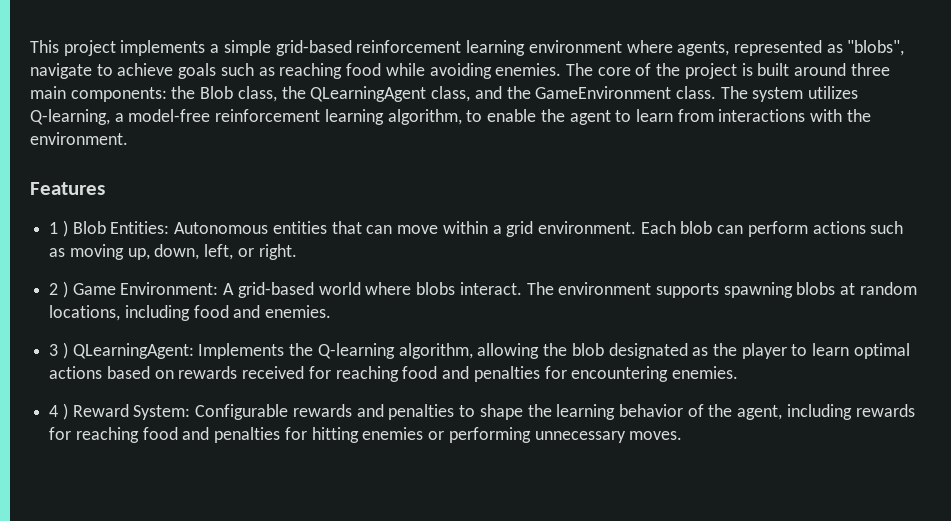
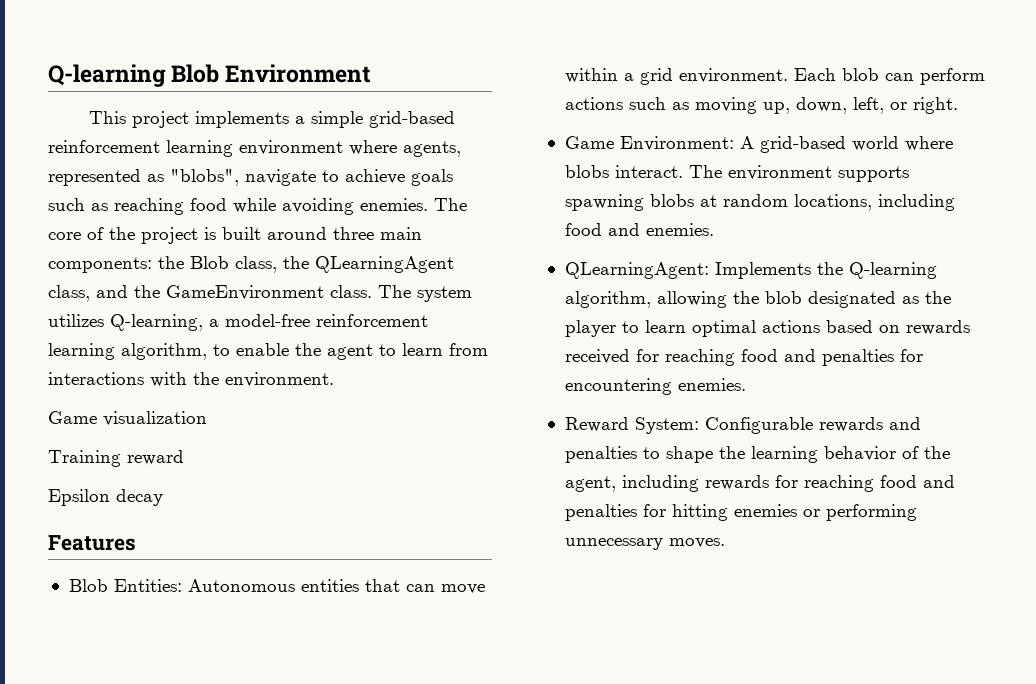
(30, 46) none -> [48,64,372,87] Q-learning Blob Environment //
(128, 138) none -> [48,411,207,426] [48,450,184,467] [48,489,163,506] // Game visualization // Training reward // Epsilon decay
[49,220,68,237] 1 ) -> (136, 543) none
[49,281,68,298] 2 ) -> (958, 105) none
[49,342,68,359] 3 ) -> (714, 229) none
[49,403,68,420] 4 ) -> (746, 384) none

